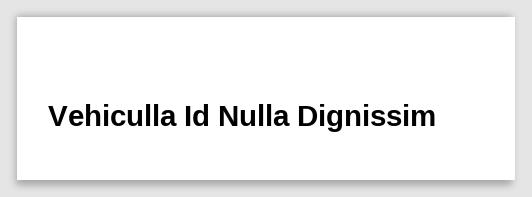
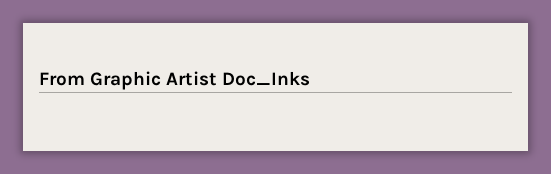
[48,104,436,132] Vehiculla Id Nulla Dignissim -> [39,71,311,90] From Graphic Artist Doc_Inks

